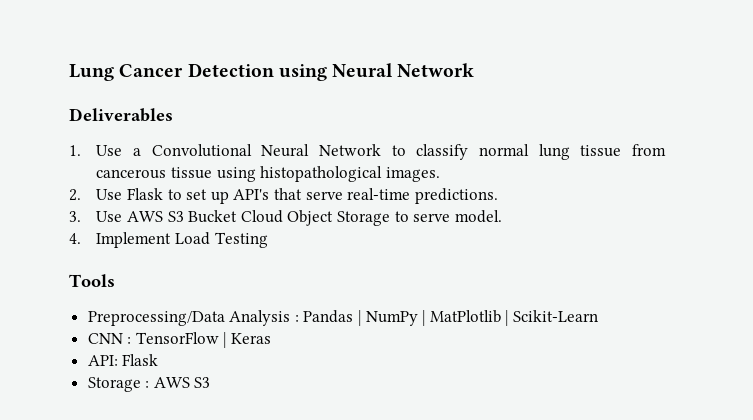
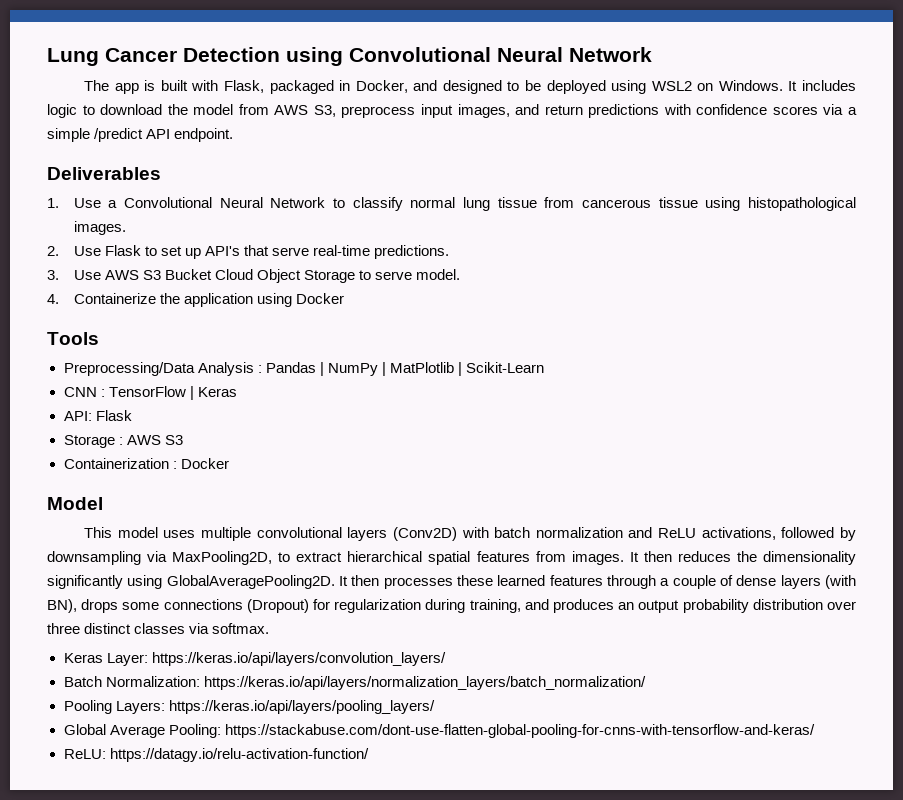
[332,63,475,78] Neural Network -> [349,47,652,62] [84,80,857,94] [47,104,857,118] [47,128,234,142] Convolutional Neural Network // The app is built with Flask, packaged in Docker, and designed to be deployed using WSL2 on Windows. It includes logic to download the model from AWS S3, preprocess input images, and return predictions with confidence scores via a simple /predict API endpoint.
[96,232,268,248] Implement Load Testing -> [73,293,344,307] Containerize the application using Docker
(211, 382) none -> [63,458,229,469] [47,497,103,510] [84,527,857,541] [47,551,856,565] [47,575,857,589] [47,599,857,613] [47,623,270,634] [63,652,446,666] [63,676,646,690] [63,700,435,714] [63,724,815,738] [63,748,369,762] // Containerization : Docker // Model // This model uses multiple convolutional layers (Conv2D) with batch normalization and ReLU activations, followed by downsampling via MaxPooling2D, to extract hierarchical spatial features from images. It then reduces the dimensionality significantly using GlobalAveragePooling2D. It then processes these learned features through a couple of dense layers (with BN), drops some connections (Dropout) for regularization during training, and produces an output probability distribution over three distinct classes via softmax. // Keras Layer: https://keras.io/api/layers/convolution_layers/ // Batch Normalization: https://keras.io/api/layers/normalization_layers/batch_normalization/ // Pooling Layers: https://keras.io/api/layers/pooling_layers/ // Global Average Pooling: https://stackabuse.com/dont-use-flatten-global-pooling-for-cnns-with-tensorflow-and-keras/ // ReLU: https://datagy.io/relu-activation-function/

